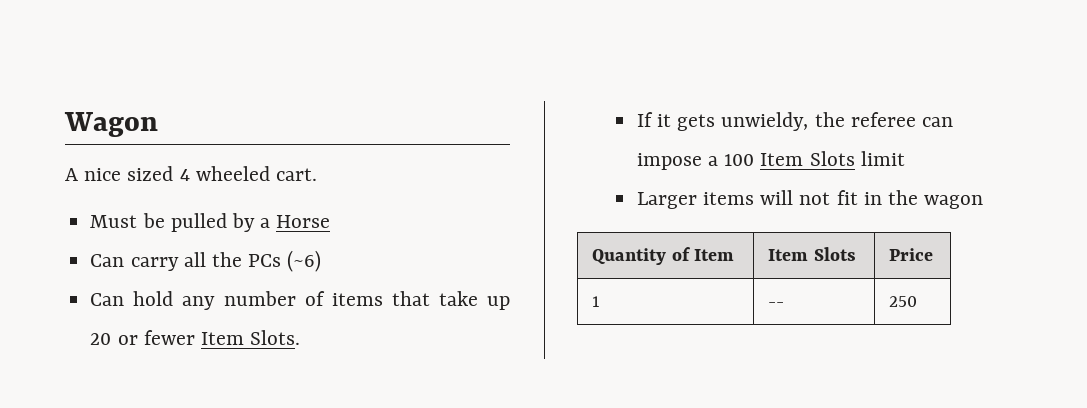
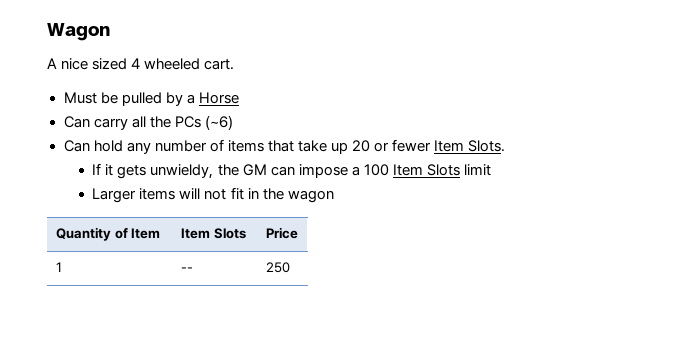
[850,112,916,127] referee -> [242,164,267,176] GM

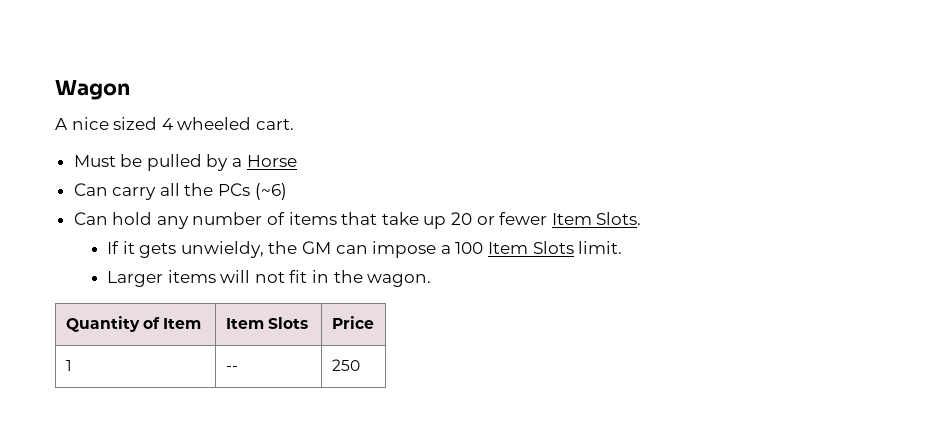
[463,164,491,176] limit -> [578,241,623,254] limit.
[287,190,334,203] wagon -> [367,274,432,287] wagon.

